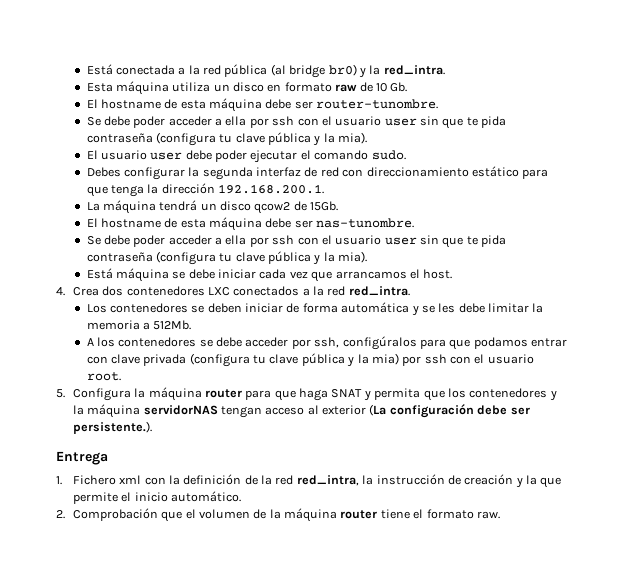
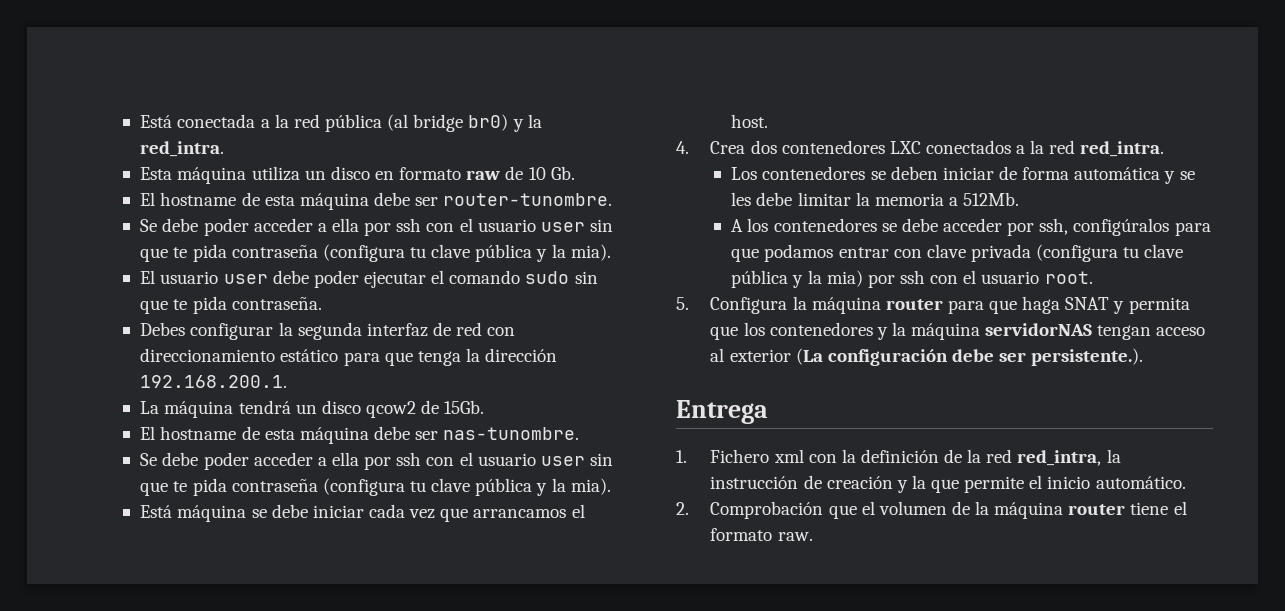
[371,150,406,160] sudo. -> [525,271,598,284] [140,296,322,314] sudo sin que te pida contraseña.

